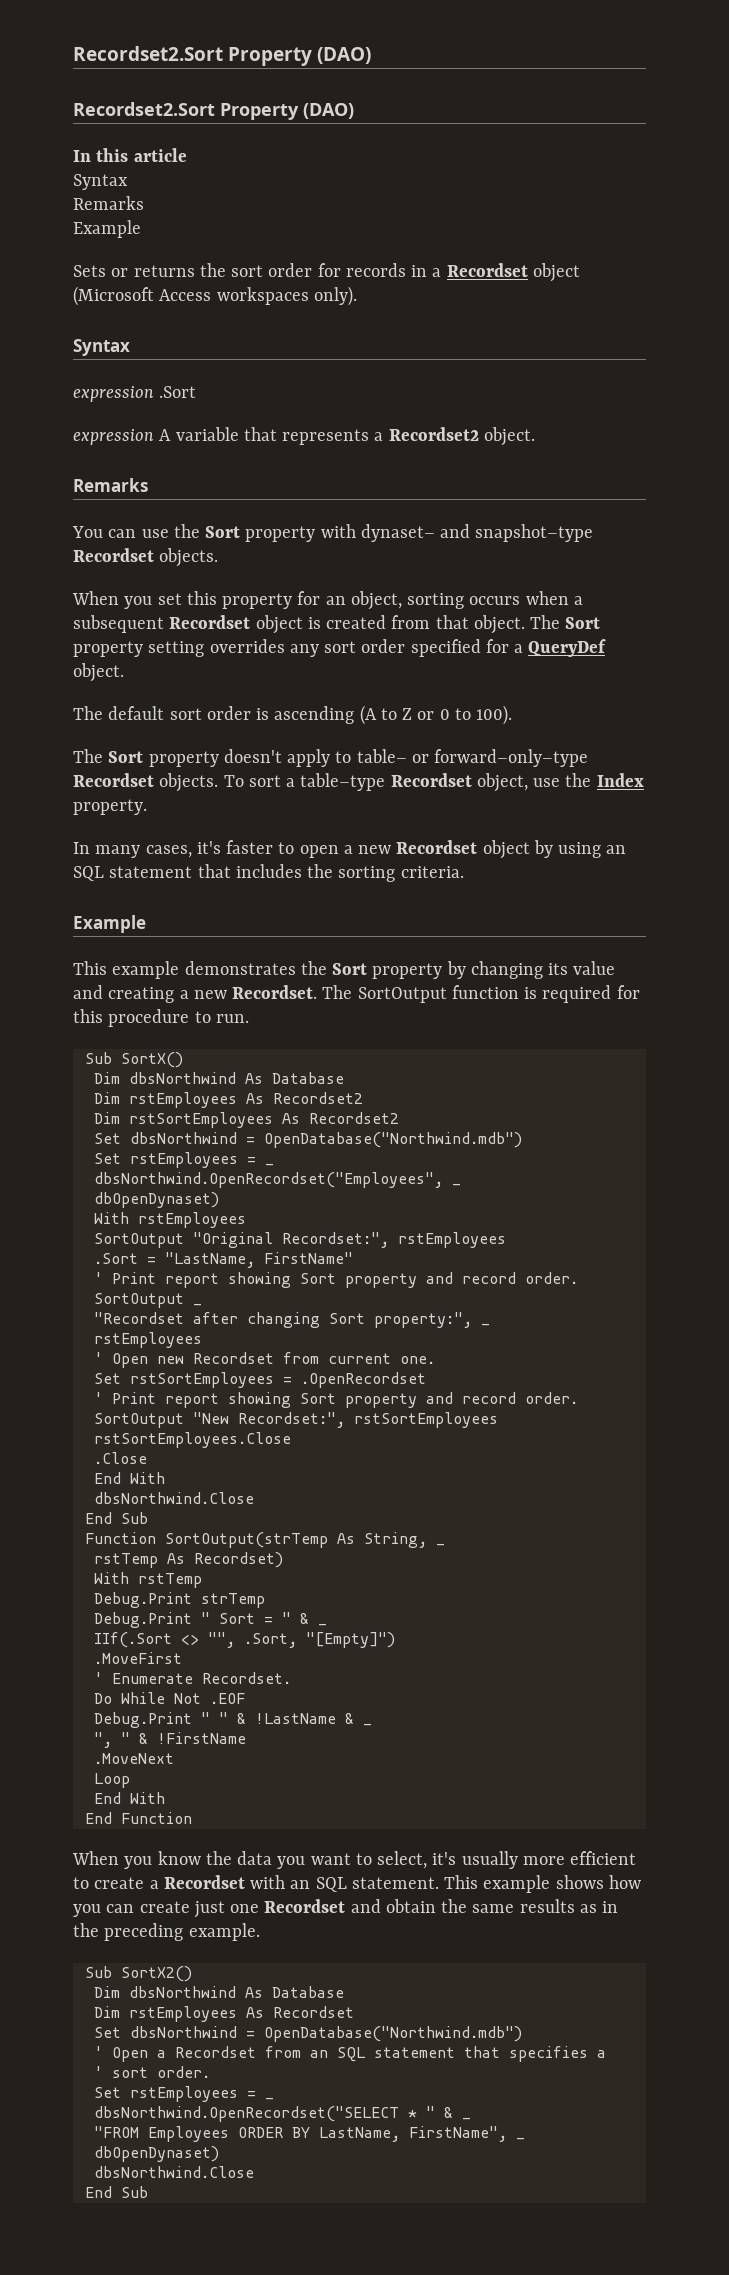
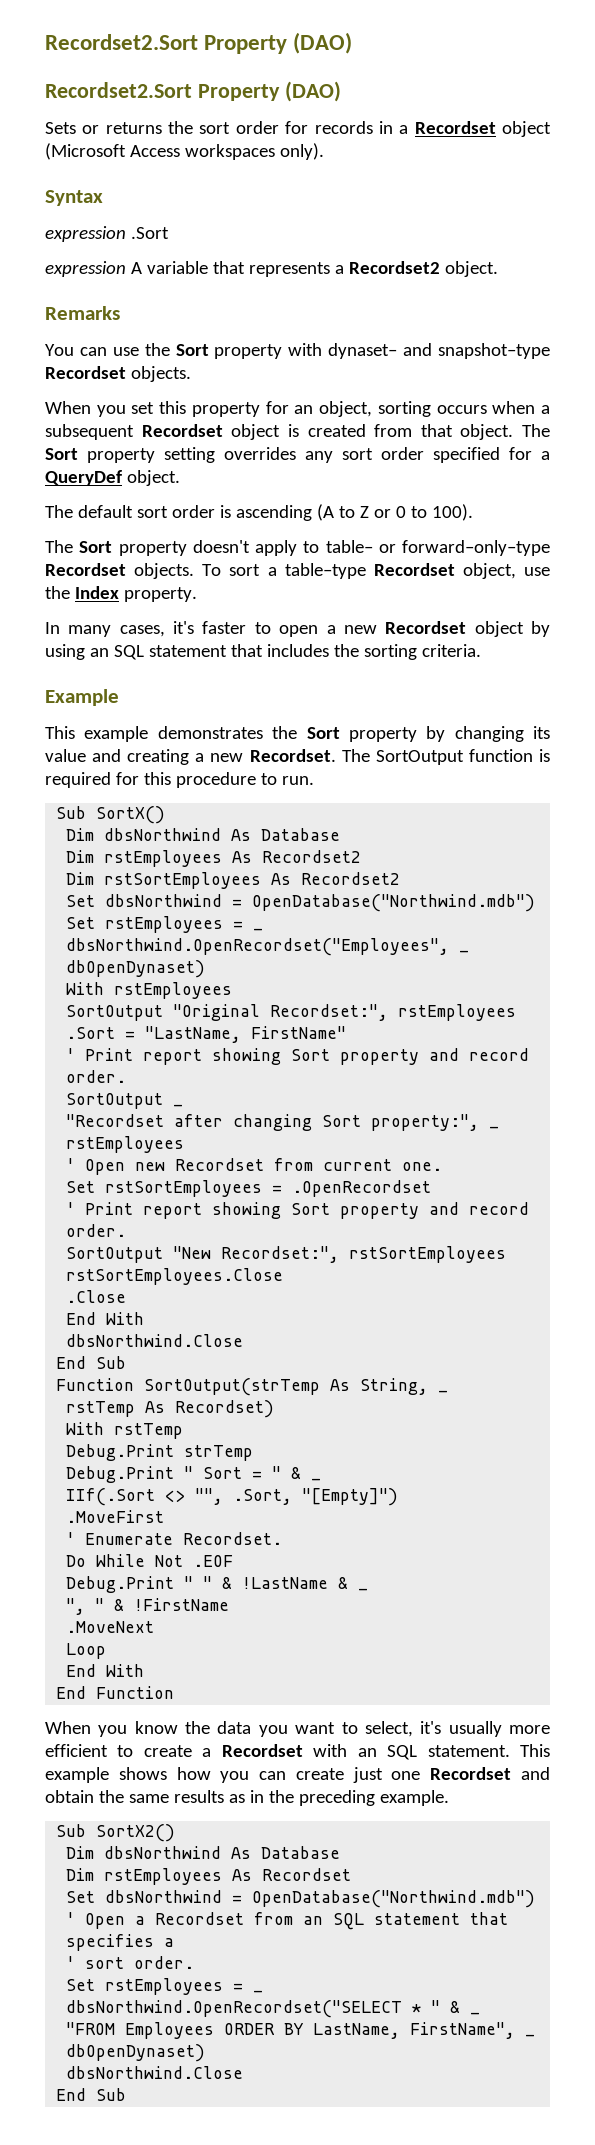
[73,148,187,162] [73,174,128,190] [73,196,144,210] [73,220,141,238] // In this article // Syntax // Remarks // Example -> (341, 91) none

